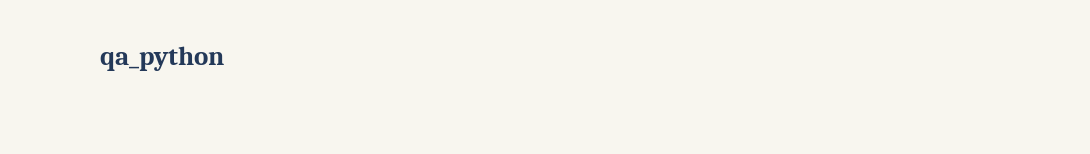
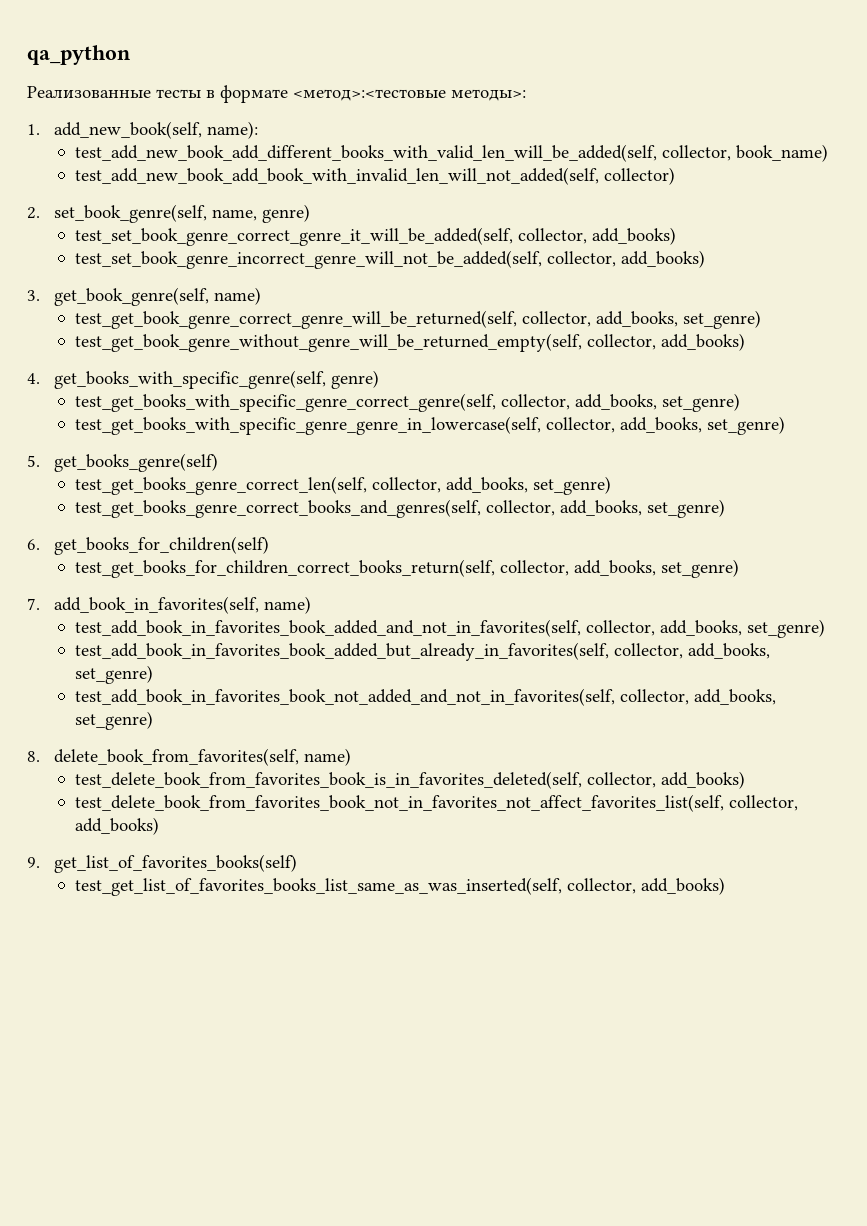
(224, 58) none -> [27,85,526,103] [27,121,259,139] [74,144,828,162] [74,167,675,185] [27,204,311,223] [74,227,676,246] [74,250,705,269] [27,287,262,306] [74,310,761,329] [74,333,745,352] [27,370,380,389] [74,393,740,412] [74,416,785,435] [27,453,219,472] [74,476,611,495] [74,499,725,518] [27,536,270,555] [74,559,739,578] [27,596,312,614] [74,619,825,638] [74,642,770,661] [74,665,153,684] [74,688,776,706] [74,711,153,730] [27,748,352,766] [74,771,745,789] [74,794,798,812] [74,817,159,835] [27,854,298,873] [74,877,725,896] // Реализованные тесты в формате <метод>:<тестовые методы>: // 1. add_new_book(self, name): // test_add_new_book_add_different_books_with_valid_len_will_be_added(self, collector, book_name) // test_add_new_book_add_book_with_invalid_len_will_not_added(self, collector) // 2. set_book_genre(self, name, genre) // test_set_book_genre_correct_genre_it_will_be_added(self, collector, add_books) // test_set_book_genre_incorrect_genre_will_not_be_added(self, collector, add_books) // 3. get_book_genre(self, name) // test_get_book_genre_correct_genre_will_be_returned(self, collector, add_books, set_genre) // test_get_book_genre_without_genre_will_be_returned_empty(self, collector, add_books) // 4. get_books_with_specific_genre(self, genre) // test_get_books_with_specific_genre_correct_genre(self, collector, add_books, set_genre) // test_get_books_with_specific_genre_genre_in_lowercase(self, collector, add_books, set_genre) // 5. get_books_genre(self) // test_get_books_genre_correct_len(self, collector, add_books, set_genre) // test_get_books_genre_correct_books_and_genres(self, collector, add_books, set_genre) // 6. get_books_for_children(self) // test_get_books_for_children_correct_books_return(self, collector, add_books, set_genre) // 7. add_book_in_favorites(self, name) // test_add_book_in_favorites_book_added_and_not_in_favorites(self, collector, add_books, set_genre) // test_add_book_in_favorites_book_added_but_already_in_favorites(self, collector, add_books, set_genre) // test_add_book_in_favorites_book_not_added_and_not_in_favorites(self, collector, add_books, set_genre) // 8. delete_book_from_favorites(self, name) // test_delete_book_from_favorites_book_is_in_favorites_deleted(self, collector, add_books) // test_delete_book_from_favorites_book_not_in_favorites_not_affect_favorites_list(self, collector, add_books) // 9. get_list_of_favorites_books(self) // test_get_list_of_favorites_books_list_same_as_was_inserted(self, collector, add_books)

